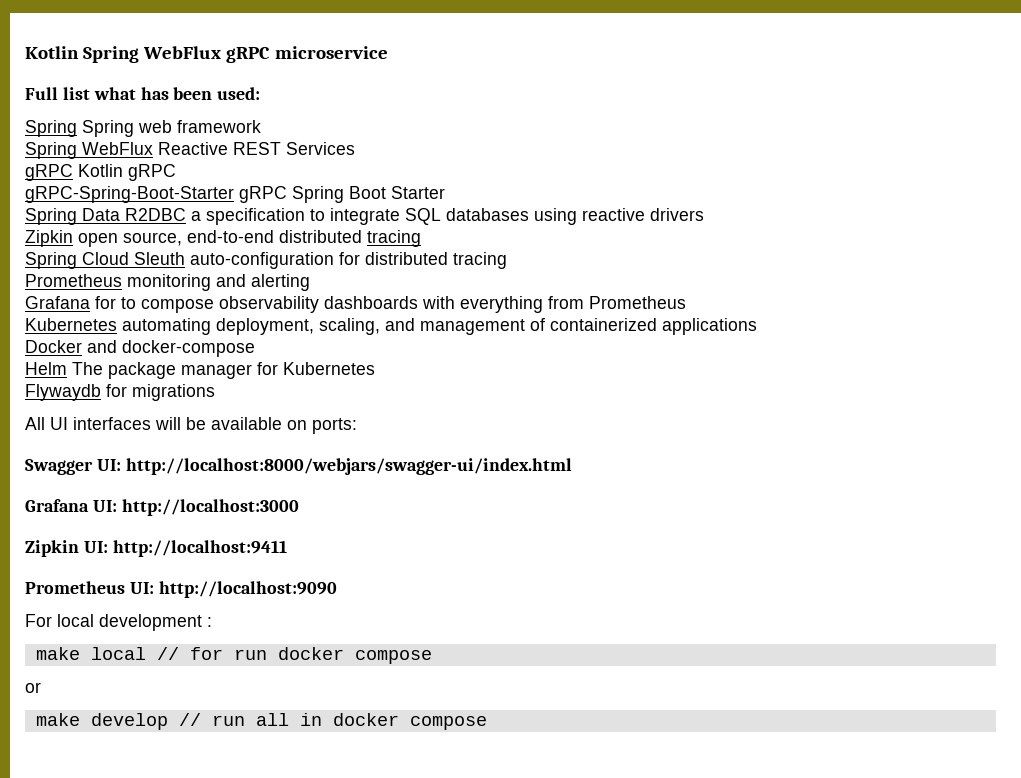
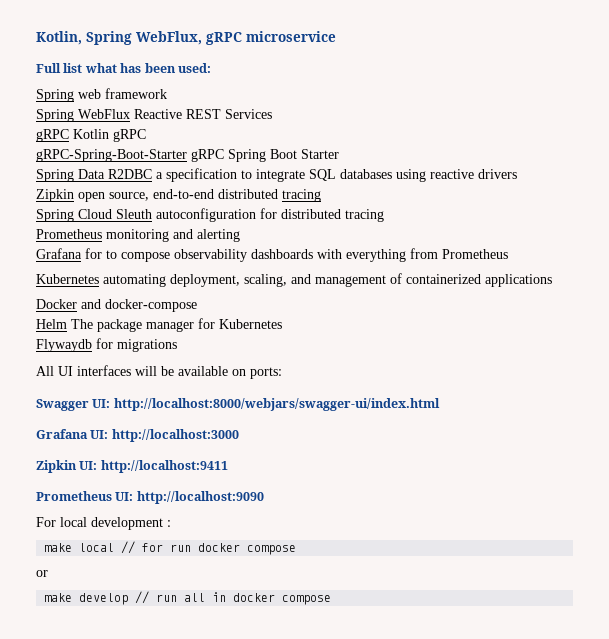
[25,46,222,63] Kotlin Spring WebFlux -> [36,31,202,45] Kotlin, Spring WebFlux,
[82,120,134,137] Spring -> (74, 95) none
[190,252,334,269] auto-configuration -> [156,208,256,222] autoconfiguration

